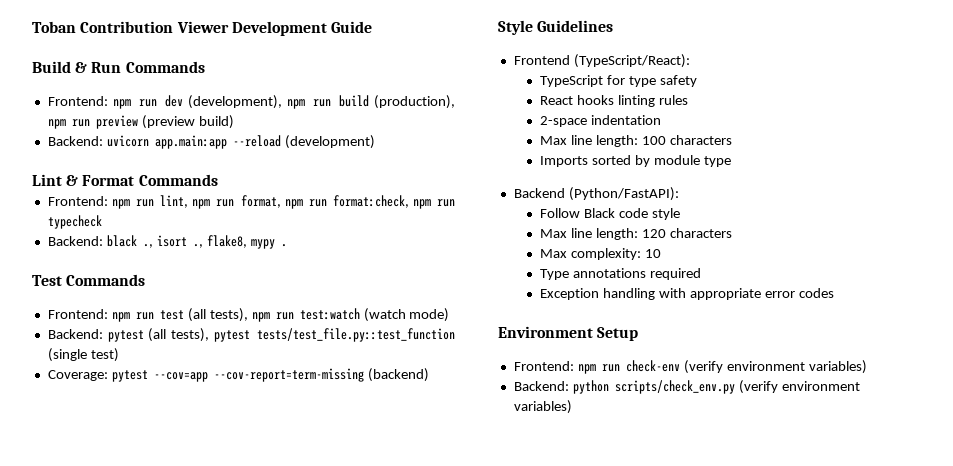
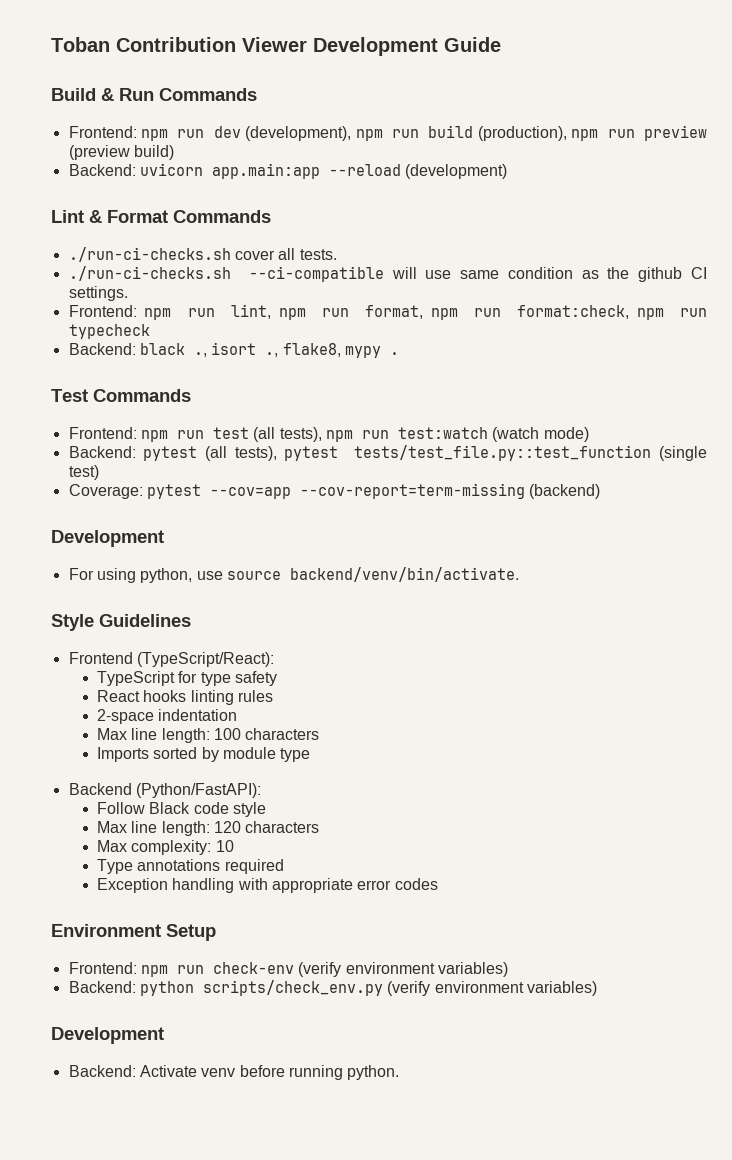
(218, 180) none -> [68,247,337,262] [68,266,707,282] [68,286,128,301] // ./run-ci-checks.sh cover all tests. // ./run-ci-checks.sh --ci-compatible will use same condition as the github CI settings.
(429, 375) none -> [51,530,164,547] [68,567,519,583] // Development // For using python, use source backend/venv/bin/activate.
(572, 407) none -> [51,1027,164,1044] [68,1065,400,1080] // Development // Backend: Activate venv before running python.

